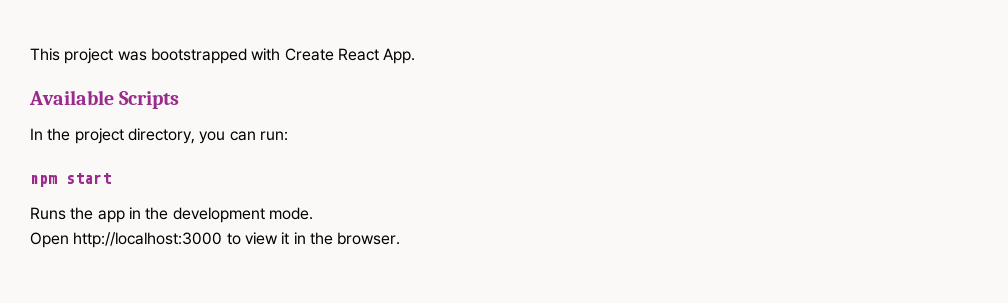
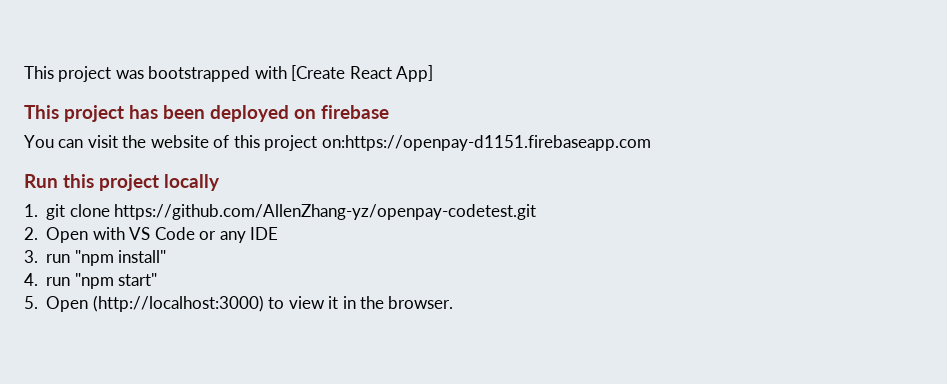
[284,48,416,64] [29,90,180,109] [30,128,288,144] [30,173,111,187] [30,207,313,223] [30,232,223,248] Create React App. // Available Scripts // In the project directory, you can run: // npm start // Runs the app in the development mode. // Open http://localhost:3000 -> [291,65,434,82] [24,105,389,122] [24,135,651,151] [24,174,220,191] [24,204,537,220] [24,227,278,243] [24,250,167,266] [24,273,158,289] [24,295,264,312] [Create React App] // This project has been deployed on firebase // You can visit the website of this project on:https://openpay-d1151.firebaseapp.com // Run this project locally // 1. git clone https://github.com/AllenZhang-yz/openpay-codetest.git // 2. Open with VS Code or any IDE // 3. run "npm install" // 4. run "npm start" // 5. Open (http://localhost:3000)

